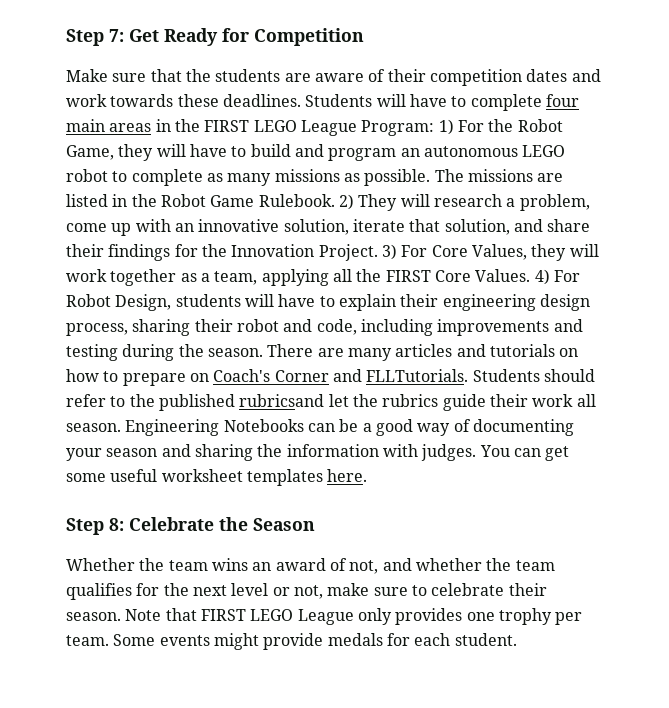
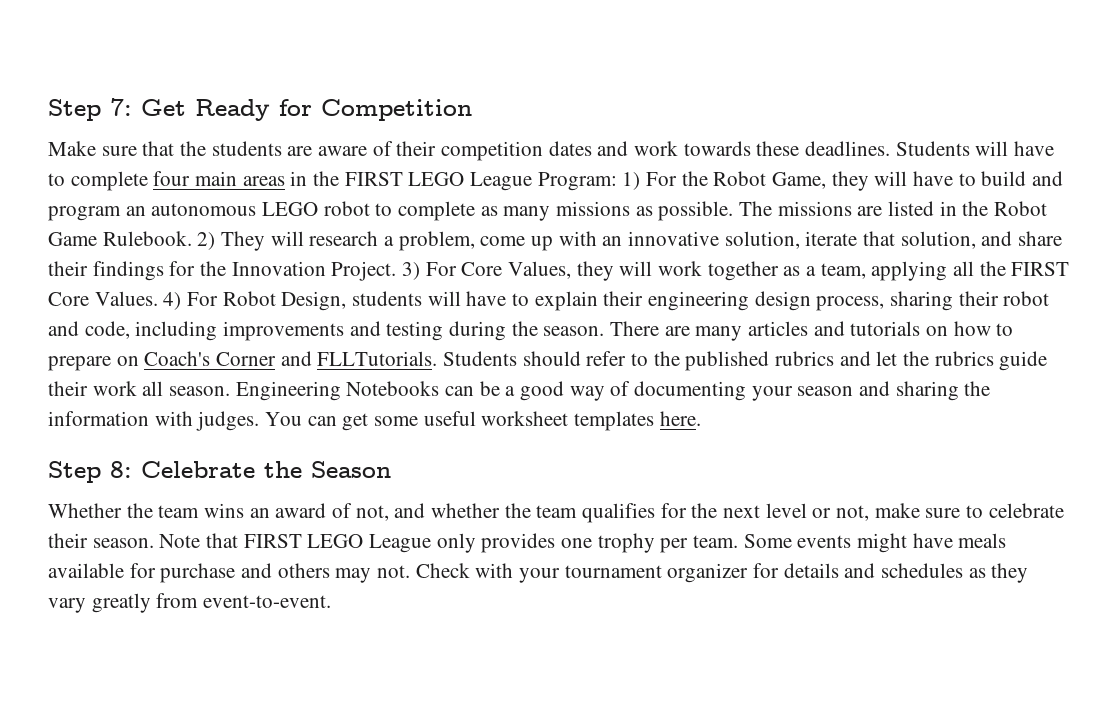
[239,394,325,407] rubricsand -> [775,351,871,366] rubrics and
[263,633,517,650] provide medals for each student. -> [912,533,1007,548] [48,563,1029,583] [48,593,332,613] have meals available for purchase and others may not. Check with your tournament organizer for details and schedules as they vary greatly from event-to-event.

